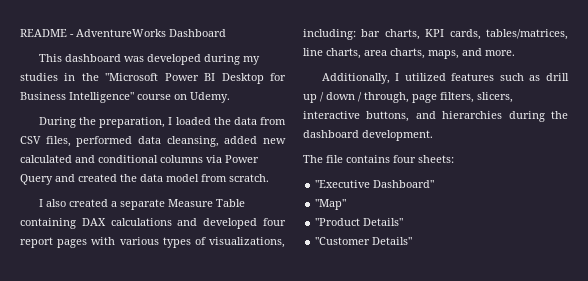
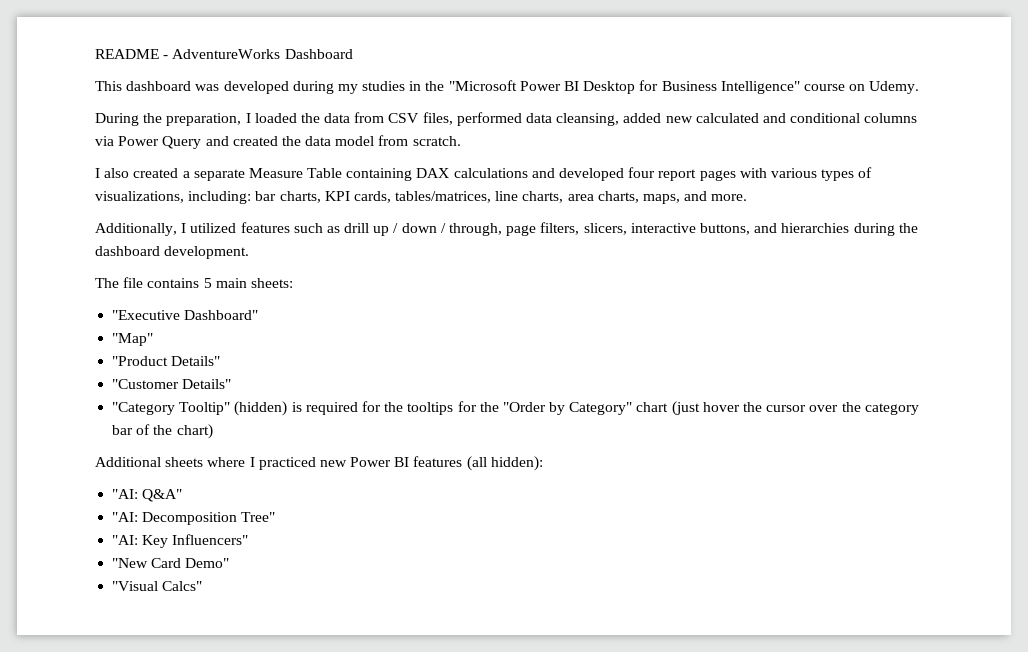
[393,155,416,163] four -> [203,278,247,288] 5 main
(413, 241) none -> [112,401,919,416] [112,424,213,439] [95,456,543,471] [112,489,183,502] [112,512,276,525] [112,534,249,548] [112,558,230,568] [112,581,203,591] // "Category Tooltip" (hidden) is required for the tooltips for the "Order by Category" chart (just hover the cursor over the category bar of the chart) // Additional sheets where I practiced new Power BI features (all hidden): // "AI: Q&A" // "AI: Decomposition Tree" // "AI: Key Influencers" // "New Card Demo" // "Visual Calcs"

